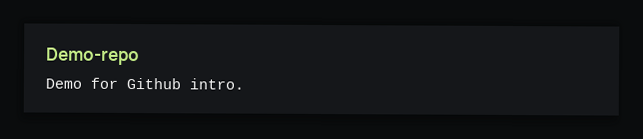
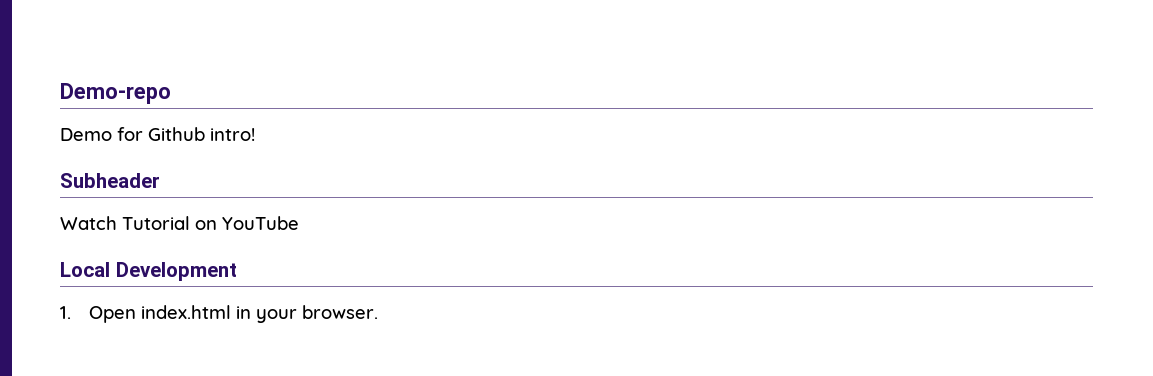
[189,78,244,90] intro. -> [210,128,255,141] [60,173,160,188] [60,216,299,230] [60,262,237,281] [60,305,378,323] intro! // Subheader // Watch Tutorial on YouTube // Local Development // 1. Open index.html in your browser.

